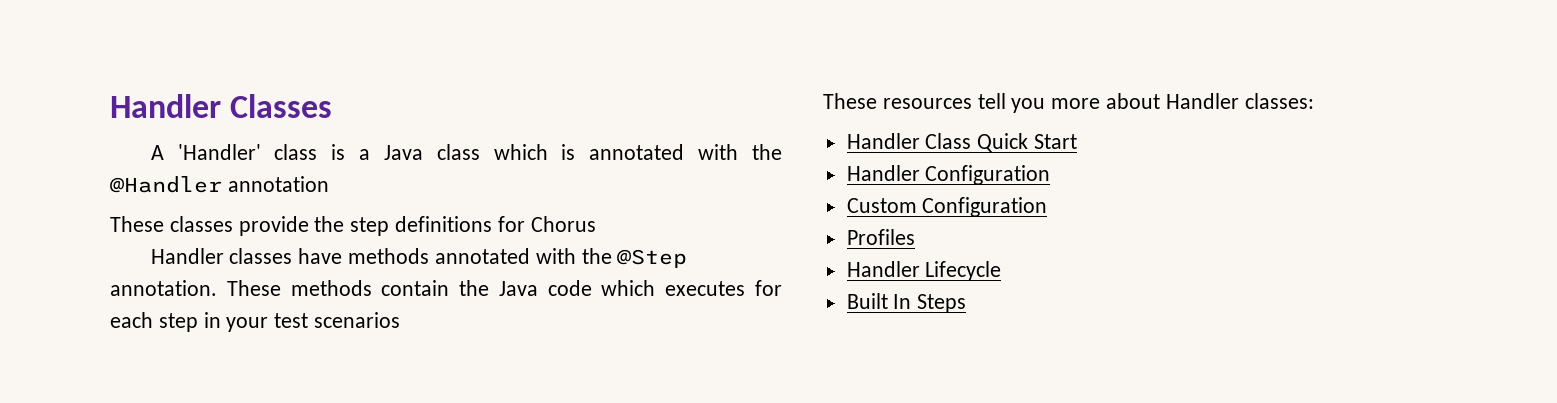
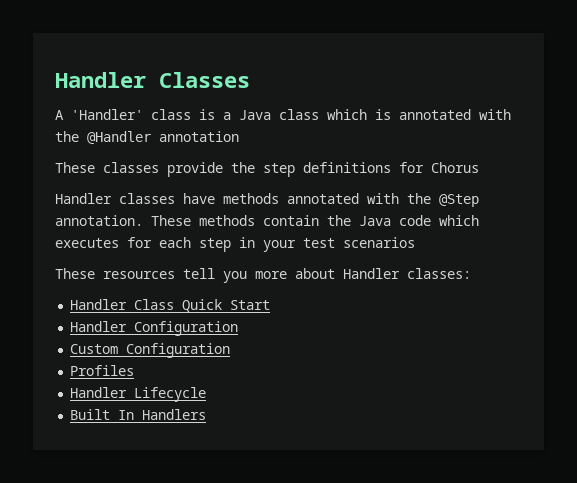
[917,294,967,313] Steps -> [142,409,207,420] Handlers

